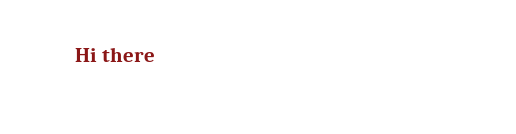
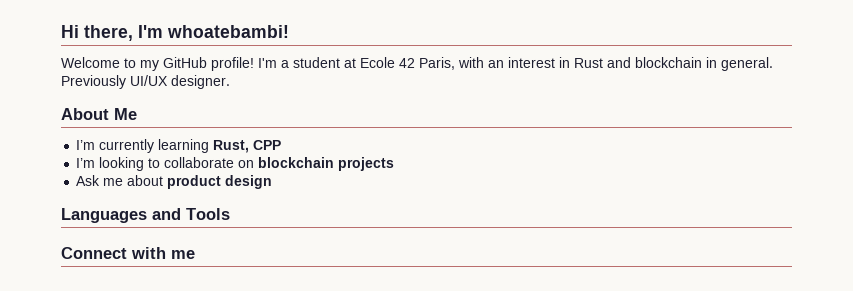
[101,47,155,62] there -> [84,25,289,41] [61,57,773,71] [61,75,230,89] [61,108,137,120] [76,139,282,153] [76,157,395,171] [76,175,273,189] [61,208,230,223] [61,247,195,259] there, I'm whoatebambi! // Welcome to my GitHub profile! I'm a student at Ecole 42 Paris, with an interest in Rust and blockchain in general. Previously UI/UX designer. // About Me // I’m currently learning Rust, CPP // I’m looking to collaborate on blockchain projects // Ask me about product design // Languages and Tools // Connect with me

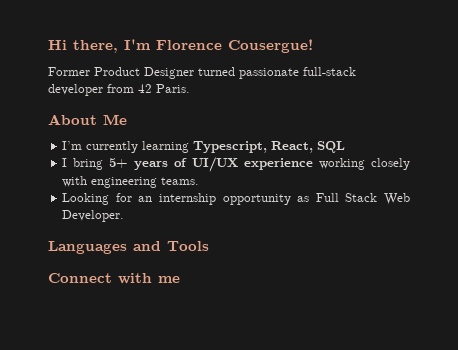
[167,25,289,38] [61,57,773,71] [61,75,230,89] whoatebambi! // Welcome to my GitHub profile! I'm a student at Ecole 42 Paris, with an interest in Rust and blockchain in general. Previously UI/UX designer. -> [156,39,313,53] [48,67,356,79] [48,84,190,96] Florence Cousergue! // Former Product Designer turned passionate full-stack developer from 42 Paris.
[213,140,282,153] [76,157,395,171] [76,175,273,189] Rust, CPP // I’m looking to collaborate on blockchain projects // Ask me about product design -> [193,141,346,153] [62,157,410,172] [62,176,200,188] [62,193,410,205] [62,210,125,222] Typescript, React, SQL // I bring 5+ years of UI/UX experience working closely with engineering teams. // Looking for an internship opportunity as Full Stack Web Developer.

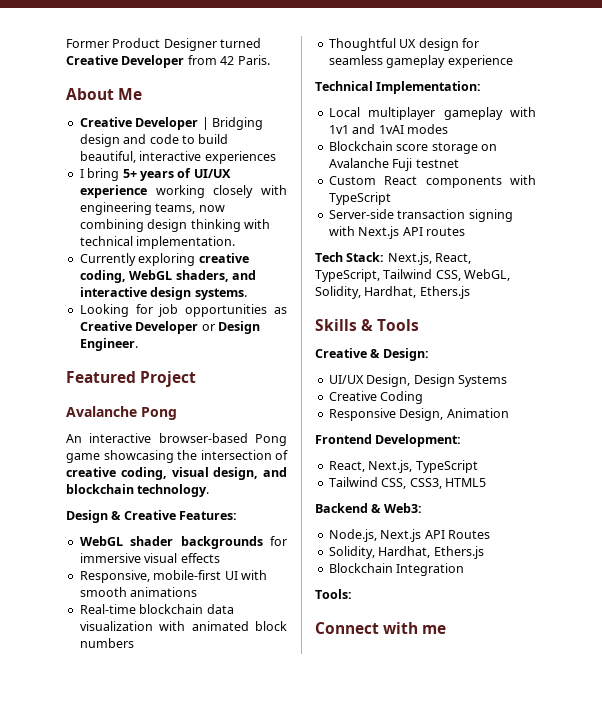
[48,39,313,53] Hi there, I'm Florence Cousergue! // -> (66, 43) none
[239,67,356,79] [48,84,103,96] passionate full-stack developer -> [66,55,185,68] Creative Developer
[62,141,346,153] I’m currently learning Typescript, React, SQL -> [79,117,263,130] [79,134,229,147] [79,151,276,164] Creative Developer | Bridging design and code to build beautiful, interactive experiences
[161,177,200,185] [62,193,410,205] [62,210,125,222] [48,241,209,254] teams. // Looking for an internship opportunity as Full Stack Web Developer. // Languages and Tools -> [155,203,225,214] [79,219,270,232] [79,236,236,249] [79,253,249,266] [79,270,256,283] [79,287,247,300] [79,304,287,317] [79,321,260,334] [79,338,138,351] [66,371,197,387] [66,406,177,420] [66,433,287,446] [66,450,288,463] [66,467,287,480] [66,484,210,497] [66,510,238,523] [79,536,287,549] [79,553,220,563] [79,570,267,583] [79,587,198,597] [79,604,234,614] [79,621,287,631] [79,638,134,648] [328,38,479,51] [328,55,513,68] [315,81,482,94] [328,107,536,120] [328,124,448,134] [328,141,497,154] [328,158,459,171] [328,175,536,188] [328,192,391,205] [328,209,513,222] [328,226,465,239] [315,252,472,265] [315,269,511,282] [315,286,470,299] [315,319,420,331] [315,348,429,361] [328,374,507,387] [328,391,424,404] [328,408,509,421] [315,434,462,447] [328,460,478,473] [328,477,486,489] [315,503,422,513] [328,529,490,542] [328,546,484,559] [328,563,465,576] [315,589,352,599] teams, now combining design thinking with technical implementation. // Currently exploring creative coding, WebGL shaders, and interactive design systems. // Looking for job opportunities as Creative Developer or Design Engineer. // Featured Project // Avalanche Pong // An interactive browser-based Pong game showcasing the intersection of creative coding, visual design, and blockchain technology. // Design & Creative Features: // WebGL shader backgrounds for immersive visual effects // Responsive, mobile-first UI with smooth animations // Real-time blockchain data visualization with animated block numbers // Thoughtful UX design for seamless gameplay experience // Technical Implementation: // Local multiplayer gameplay with 1v1 and 1vAI modes // Blockchain score storage on Avalanche Fuji testnet // Custom React components with TypeScript // Server-side transaction signing with Next.js API routes // Tech Stack: Next.js, React, TypeScript, Tailwind CSS, WebGL, Solidity, Hardhat, Ethers.js // Skills & Tools // Creative & Design: // UI/UX Design, Design Systems // Creative Coding // Responsive Design, Animation // Frontend Development: // React, Next.js, TypeScript // Tailwind CSS, CSS3, HTML5 // Backend & Web3: // Node.js, Next.js API Routes // Solidity, Hardhat, Ethers.js // Blockchain Integration // Tools:

